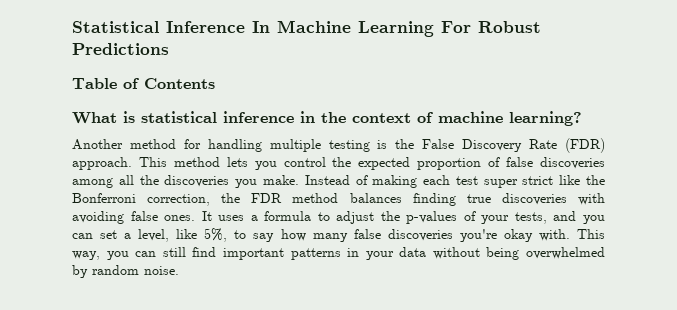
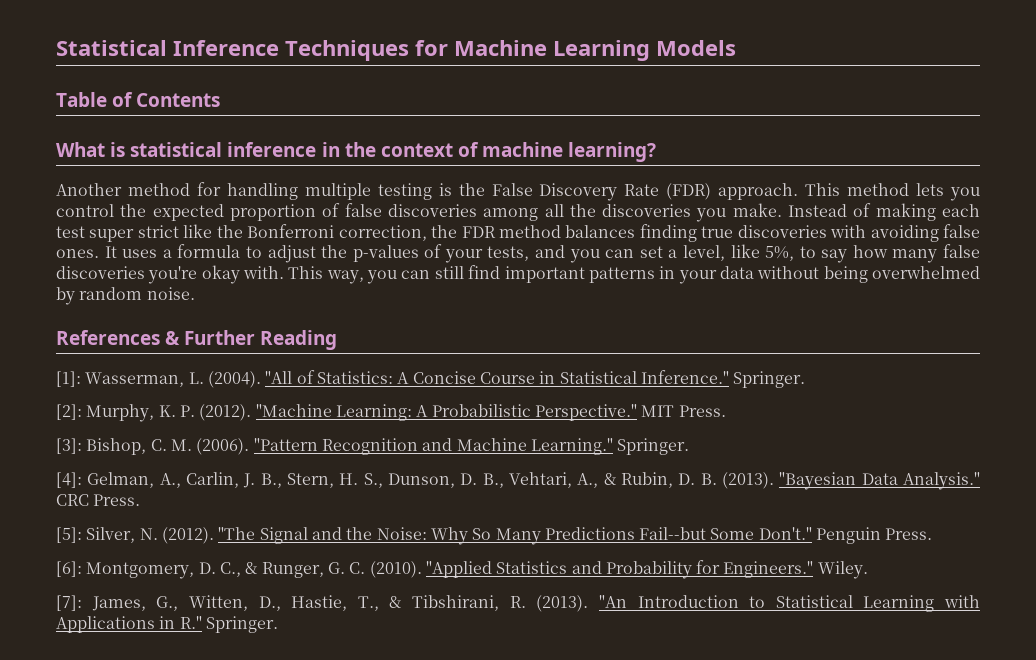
[252,20,541,37] [72,43,169,55] In Machine Learning For Robust Predictions -> [285,40,736,61] Techniques for Machine Learning Models
(179, 270) none -> [56,330,338,350] [56,370,806,388] [56,404,726,422] [56,438,690,455] [56,472,981,490] [56,494,141,506] [56,527,933,545] [56,560,868,579] [56,595,980,612] [56,616,278,633] // References & Further Reading // [1]: Wasserman, L. (2004). "All of Statistics: A Concise Course in Statistical Inference." Springer. // [2]: Murphy, K. P. (2012). "Machine Learning: A Probabilistic Perspective." MIT Press. // [3]: Bishop, C. M. (2006). "Pattern Recognition and Machine Learning." Springer. // [4]: Gelman, A., Carlin, J. B., Stern, H. S., Dunson, D. B., Vehtari, A., & Rubin, D. B. (2013). "Bayesian Data Analysis." CRC Press. // [5]: Silver, N. (2012). "The Signal and the Noise: Why So Many Predictions Fail--but Some Don't." Penguin Press. // [6]: Montgomery, D. C., & Runger, G. C. (2010). "Applied Statistics and Probability for Engineers." Wiley. // [7]: James, G., Witten, D., Hastie, T., & Tibshirani, R. (2013). "An Introduction to Statistical Learning with Applications in R." Springer.

